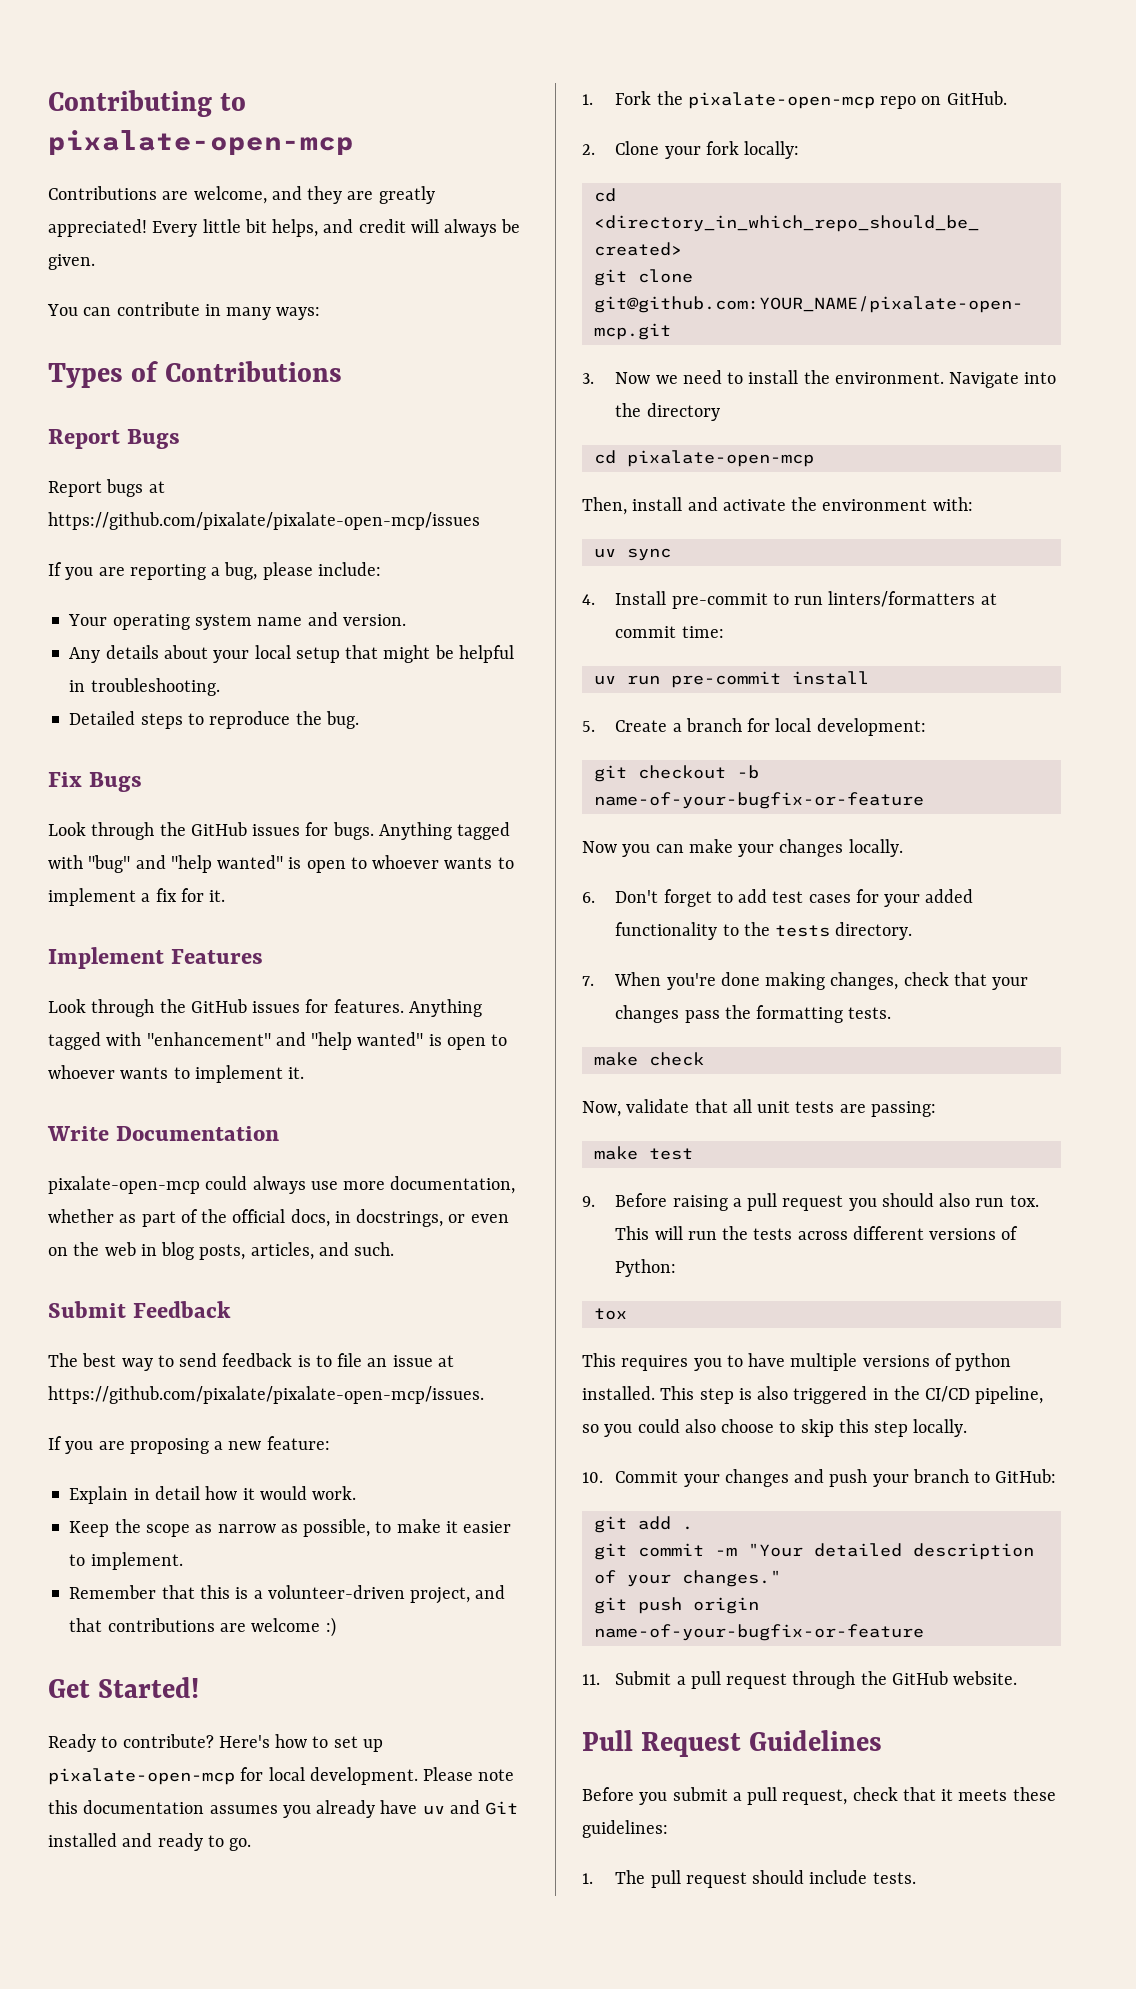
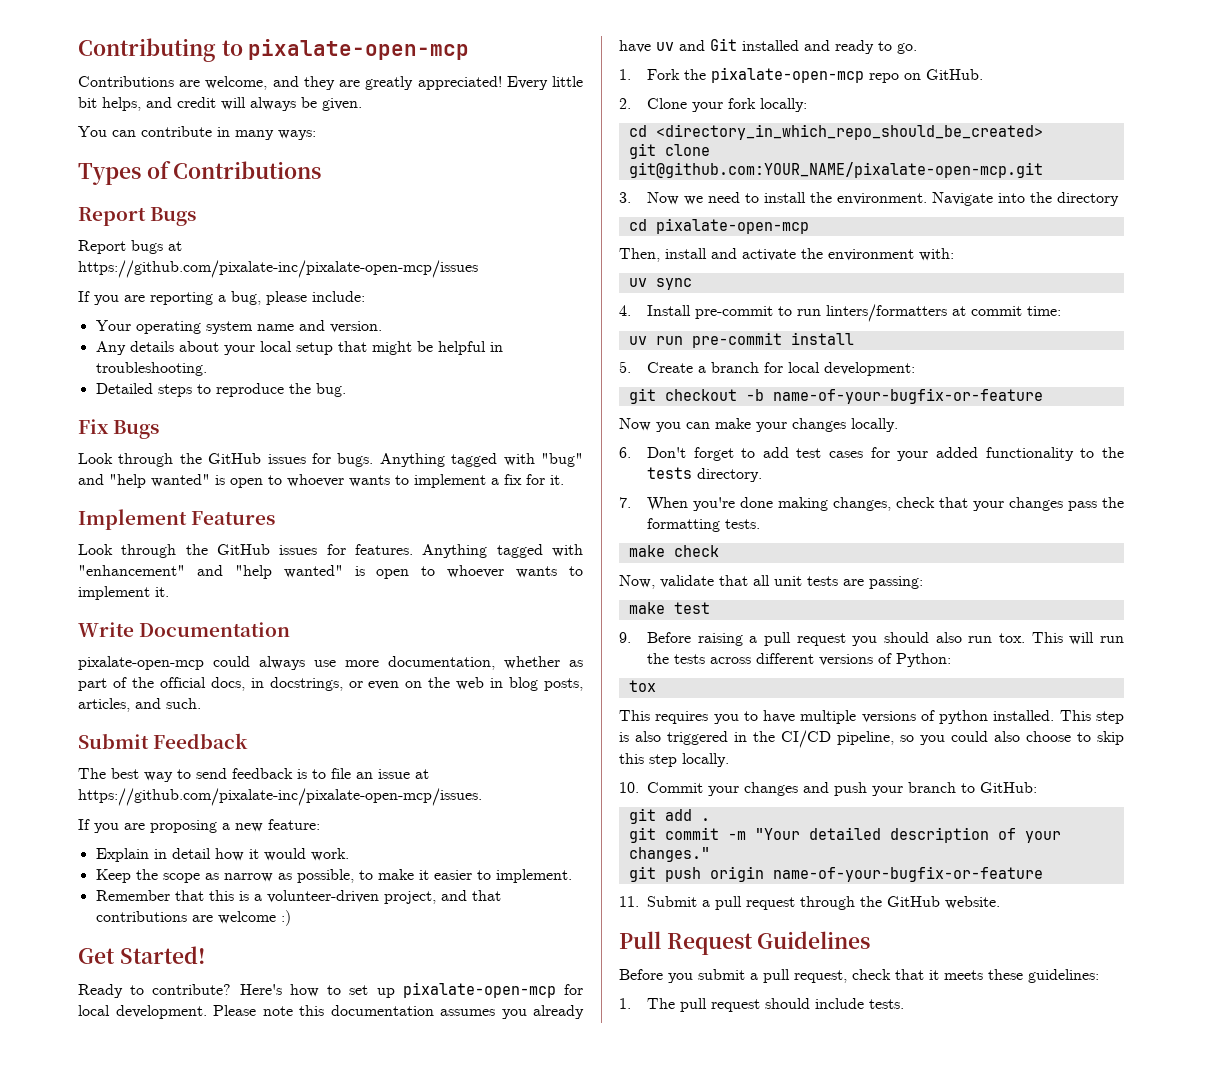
[48,512,480,530] https://github.com/pixalate/pixalate-open-mcp/issues -> [78,260,478,278] https://github.com/pixalate-inc/pixalate-open-mcp/issues
[48,1386,484,1404] https://github.com/pixalate/pixalate-open-mcp/issues. -> [78,788,482,806] https://github.com/pixalate-inc/pixalate-open-mcp/issues.

